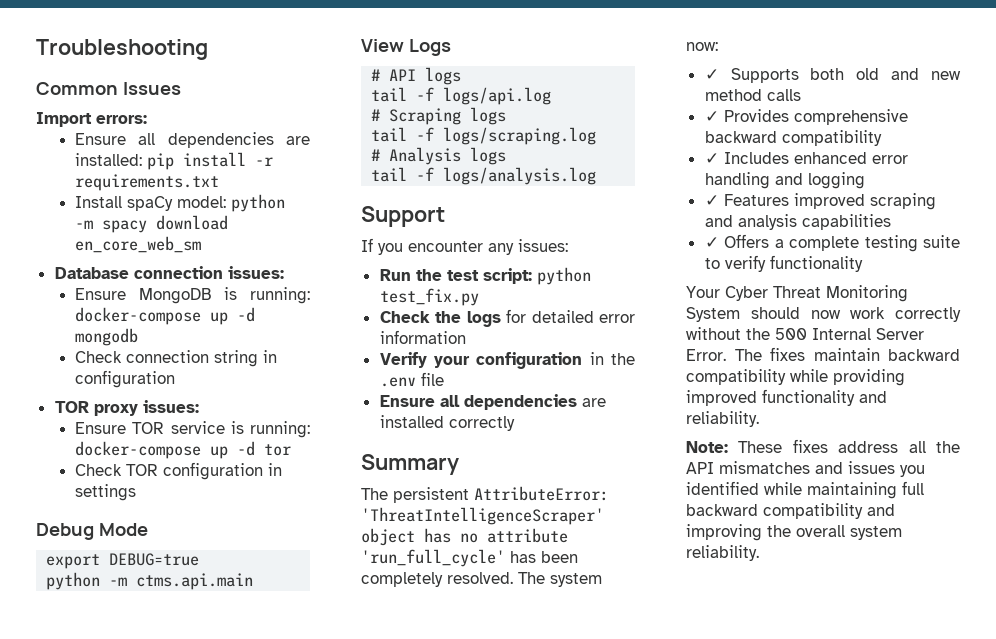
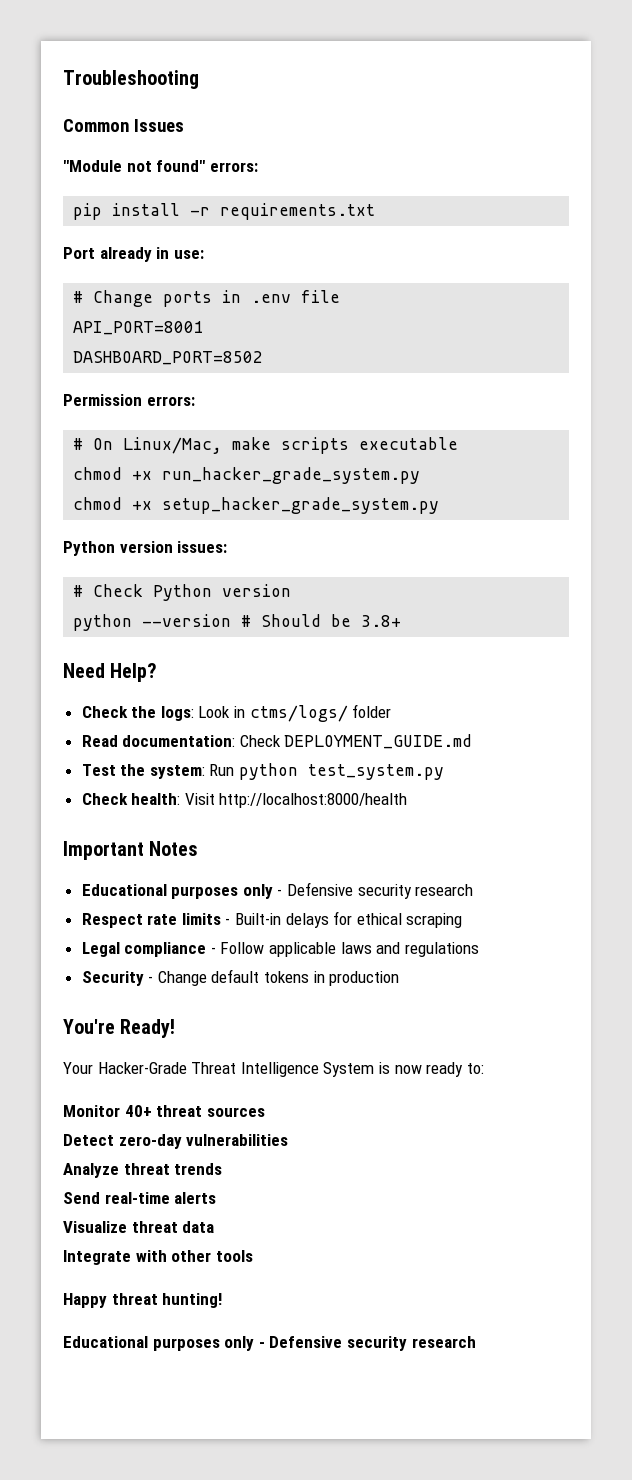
[36,112,147,127] [75,132,310,148] [75,152,274,170] [75,174,220,191] [75,194,286,212] [75,215,229,233] [75,236,202,253] [54,266,284,279] [75,287,310,304] [75,307,256,325] [75,328,139,346] [75,350,278,367] [75,370,176,388] [54,400,199,416] [75,421,310,438] [75,441,292,459] [75,462,283,480] [75,484,137,501] [36,523,148,540] [46,553,200,569] [46,572,254,590] [361,39,451,56] [371,67,462,85] [371,87,552,105] [371,107,507,125] [371,127,597,145] [371,147,507,165] [371,167,597,185] [361,206,445,227] [361,238,568,255] [379,267,591,285] [379,288,479,306] [379,309,635,327] [379,330,466,344] [379,352,635,369] [379,372,444,387] [379,394,606,410] [379,415,515,431] [361,454,459,475] [361,486,609,503] [361,507,604,525] [361,528,568,546] [361,549,578,567] [361,572,602,587] [686,42,718,51] [704,68,961,83] [704,89,801,101] [704,109,908,125] [704,130,882,146] [704,152,908,164] [704,172,865,189] [704,193,936,210] [704,214,891,230] [704,234,960,252] [704,255,863,272] [686,285,908,302] [686,307,961,322] [686,327,924,340] [686,347,960,361] [686,369,905,386] [686,389,887,406] [686,411,759,427] [686,439,960,453] [686,461,925,477] [686,481,924,499] [686,503,895,519] [686,524,902,541] [686,545,759,561] Import errors: // Ensure all dependencies are installed: pip install -r requirements.txt // Install spaCy model: python -m spacy download en_core_web_sm // Database connection issues: // Ensure MongoDB is running: docker-compose up -d mongodb // Check connection string in configuration // TOR proxy issues: // Ensure TOR service is running: docker-compose up -d tor // Check TOR configuration in settings // Debug Mode // export DEBUG=true // python -m ctms.api.main // View Logs // # API logs // tail -f logs/api.log // # Scraping logs // tail -f logs/scraping.log // # Analysis logs // tail -f logs/analysis.log // Support // If you encounter any issues: // Run the test script: python test_fix.py // Check the logs for detailed error information // Verify your configuration in the .env file // Ensure all dependencies are installed correctly // Summary // The persistent AttributeError: 'ThreatIntelligenceScraper' object has no attribute 'run_full_cycle' has been completely resolved. The system now: // ✓ Supports both old and new method calls // ✓ Provides comprehensive backward compatibility // ✓ Includes enhanced error handling and logging // ✓ Features improved scraping and analysis capabilities // ✓ Offers a complete testing suite to verify functionality // Your Cyber Threat Monitoring System should now work correctly without the 500 Internal Server Error. The fixes maintain backward compatibility while providing improved functionality and reliability. // Note: These fixes address all the API mismatches and issues you identified while maintaining full backward compatibility and improving the overall system reliability. -> [63,160,258,172] [73,203,376,220] [63,247,204,262] [73,290,341,307] [73,321,205,335] [73,351,264,365] [63,394,195,406] [73,437,459,454] [73,467,421,484] [73,497,440,514] [63,541,228,556] [73,584,292,601] [73,614,402,631] [63,663,158,682] [81,704,392,722] [81,734,473,749] [81,763,445,780] [81,793,408,808] [63,841,199,860] [81,882,474,899] [81,911,463,928] [81,942,479,957] [81,969,400,986] [63,1019,176,1038] [63,1062,484,1077] [63,1105,265,1117] [63,1134,289,1149] [63,1163,223,1178] [63,1192,217,1204] [63,1221,215,1233] [63,1250,253,1265] [63,1293,223,1308] [63,1336,476,1351] "Module not found" errors: // pip install -r requirements.txt // Port already in use: // # Change ports in .env file // API_PORT=8001 // DASHBOARD_PORT=8502 // Permission errors: // # On Linux/Mac, make scripts executable // chmod +x run_hacker_grade_system.py // chmod +x setup_hacker_grade_system.py // Python version issues: // # Check Python version // python --version # Should be 3.8+ // Need Help? // Check the logs: Look in ctms/logs/ folder // Read documentation: Check DEPLOYMENT_GUIDE.md // Test the system: Run python test_system.py // Check health: Visit http://localhost:8000/health // Important Notes // Educational purposes only - Defensive security research // Respect rate limits - Built-in delays for ethical scraping // Legal compliance - Follow applicable laws and regulations // Security - Change default tokens in production // You're Ready! // Your Hacker-Grade Threat Intelligence System is now ready to: // Monitor 40+ threat sources // Detect zero-day vulnerabilities // Analyze threat trends // Send real-time alerts // Visualize threat data // Integrate with other tools // Happy threat hunting! // Educational purposes only - Defensive security research

